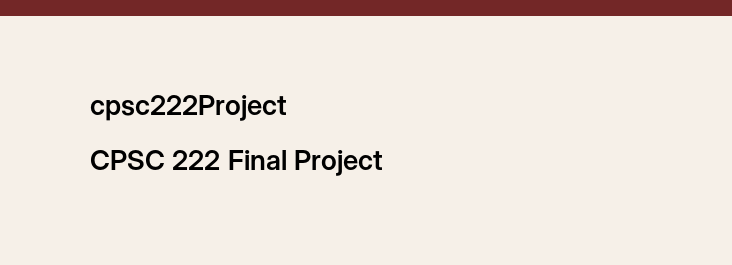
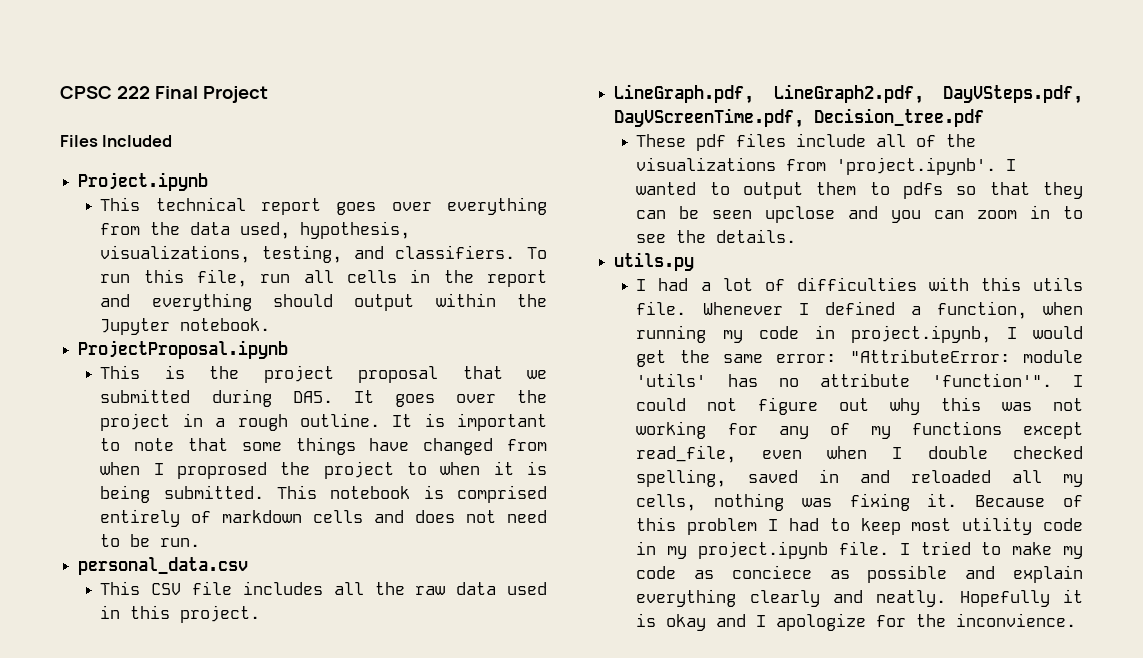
[90,95,287,121] cpsc222Project // -> (60, 92) none
(384, 163) none -> [60,135,173,147] [78,172,209,191] [100,197,547,215] [100,221,411,239] [100,245,547,263] [100,269,547,287] [100,293,547,311] [100,318,271,335] [78,340,289,359] [100,365,548,383] [100,389,547,407] [100,413,547,431] [100,437,547,455] [100,461,547,479] [100,485,547,503] [100,509,547,527] [100,534,201,547] [78,557,249,575] [100,581,547,595] [100,605,261,623] [614,84,1083,104] [614,108,985,128] [636,133,977,151] [636,157,1017,175] [636,182,1083,199] [636,205,1083,223] [636,229,797,243] [614,252,695,271] [636,277,1083,291] [636,301,1083,319] [636,325,1083,343] [636,349,1083,367] [636,373,1083,387] [636,397,1083,415] [636,421,1083,439] [636,445,1083,463] [636,469,1083,487] [636,493,1083,511] [636,517,1083,535] [636,541,1083,559] [636,565,1083,583] [636,589,1083,607] [636,613,1077,631] // Files Included // Project.ipynb // This technical report goes over everything from the data used, hypothesis, visualizations, testing, and classifiers. To run this file, run all cells in the report and everything should output within the Jupyter notebook. // ProjectProposal.ipynb // This is the project proposal that we submitted during DA5. It goes over the project in a rough outline. It is important to note that some things have changed from when I proprosed the project to when it is being submitted. This notebook is comprised entirely of markdown cells and does not need to be run. // personal_data.csv // This CSV file includes all the raw data used in this project. // LineGraph.pdf, LineGraph2.pdf, DayVSteps.pdf, DayVScreenTime.pdf, Decision_tree.pdf // These pdf files include all of the visualizations from 'project.ipynb'. I wanted to output them to pdfs so that they can be seen upclose and you can zoom in to see the details. // utils.py // I had a lot of difficulties with this utils file. Whenever I defined a function, when running my code in project.ipynb, I would get the same error: "AttributeError: module 'utils' has no attribute 'function'". I could not figure out why this was not working for any of my functions except read_file, even when I double checked spelling, saved in and reloaded all my cells, nothing was fixing it. Because of this problem I had to keep most utility code in my project.ipynb file. I tried to make my code as conciece as possible and explain everything clearly and neatly. Hopefully it is okay and I apologize for the inconvience.

